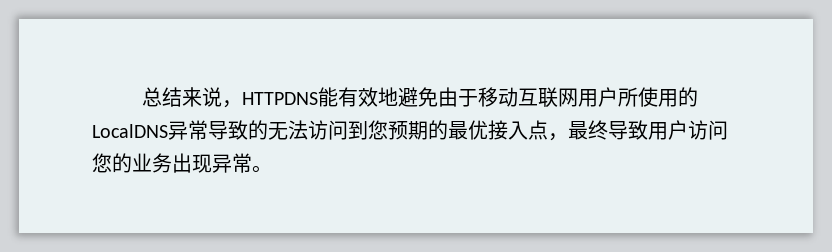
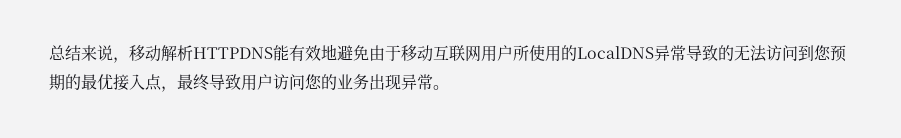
(243, 104) none -> [129,45,193,62] 移动解析

